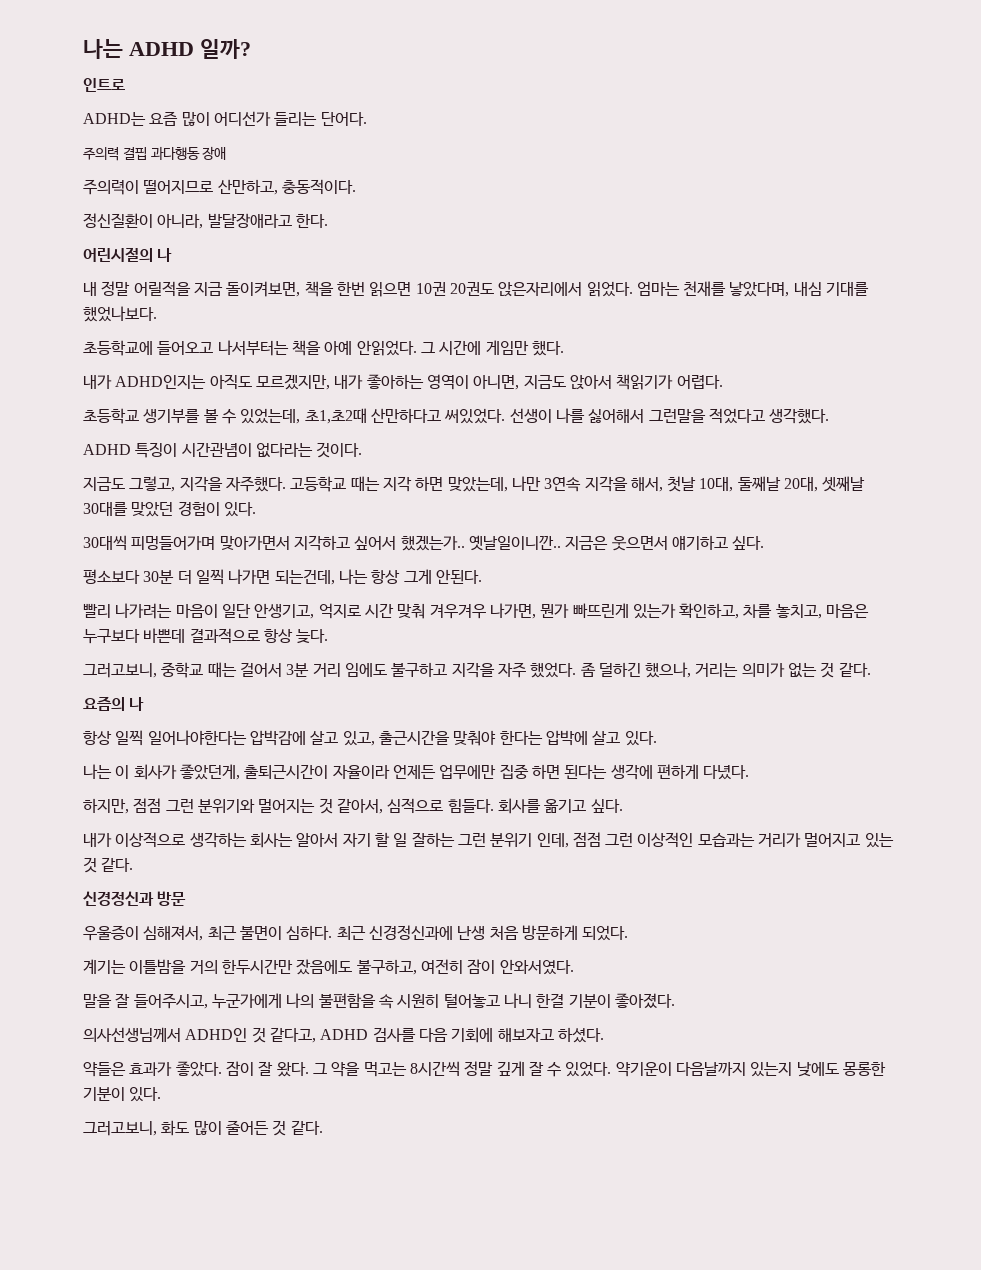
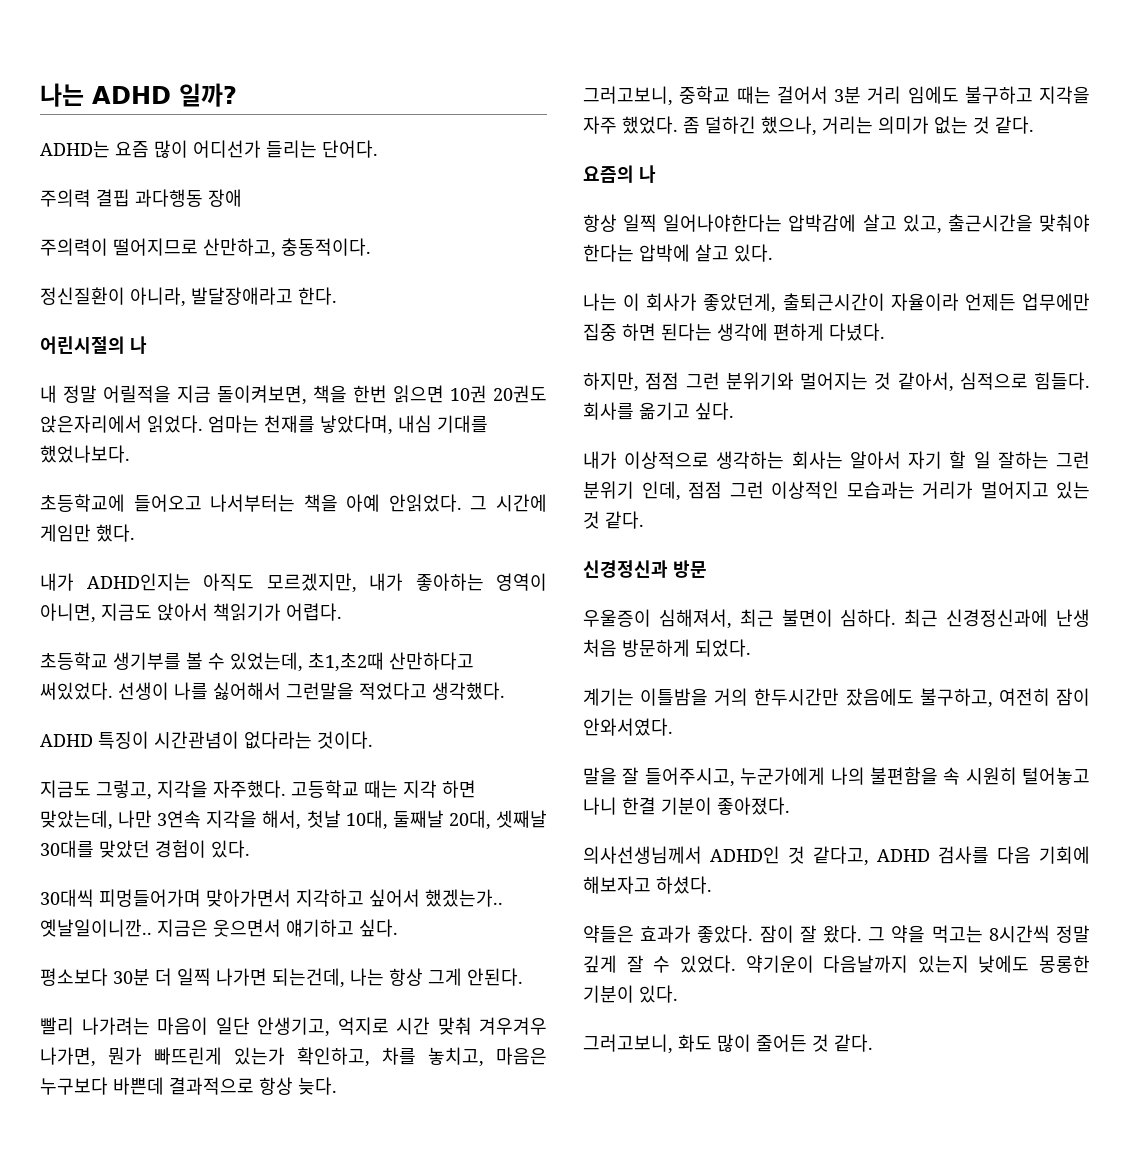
[83,78,125,92] // 인트로 -> (237, 95) none

